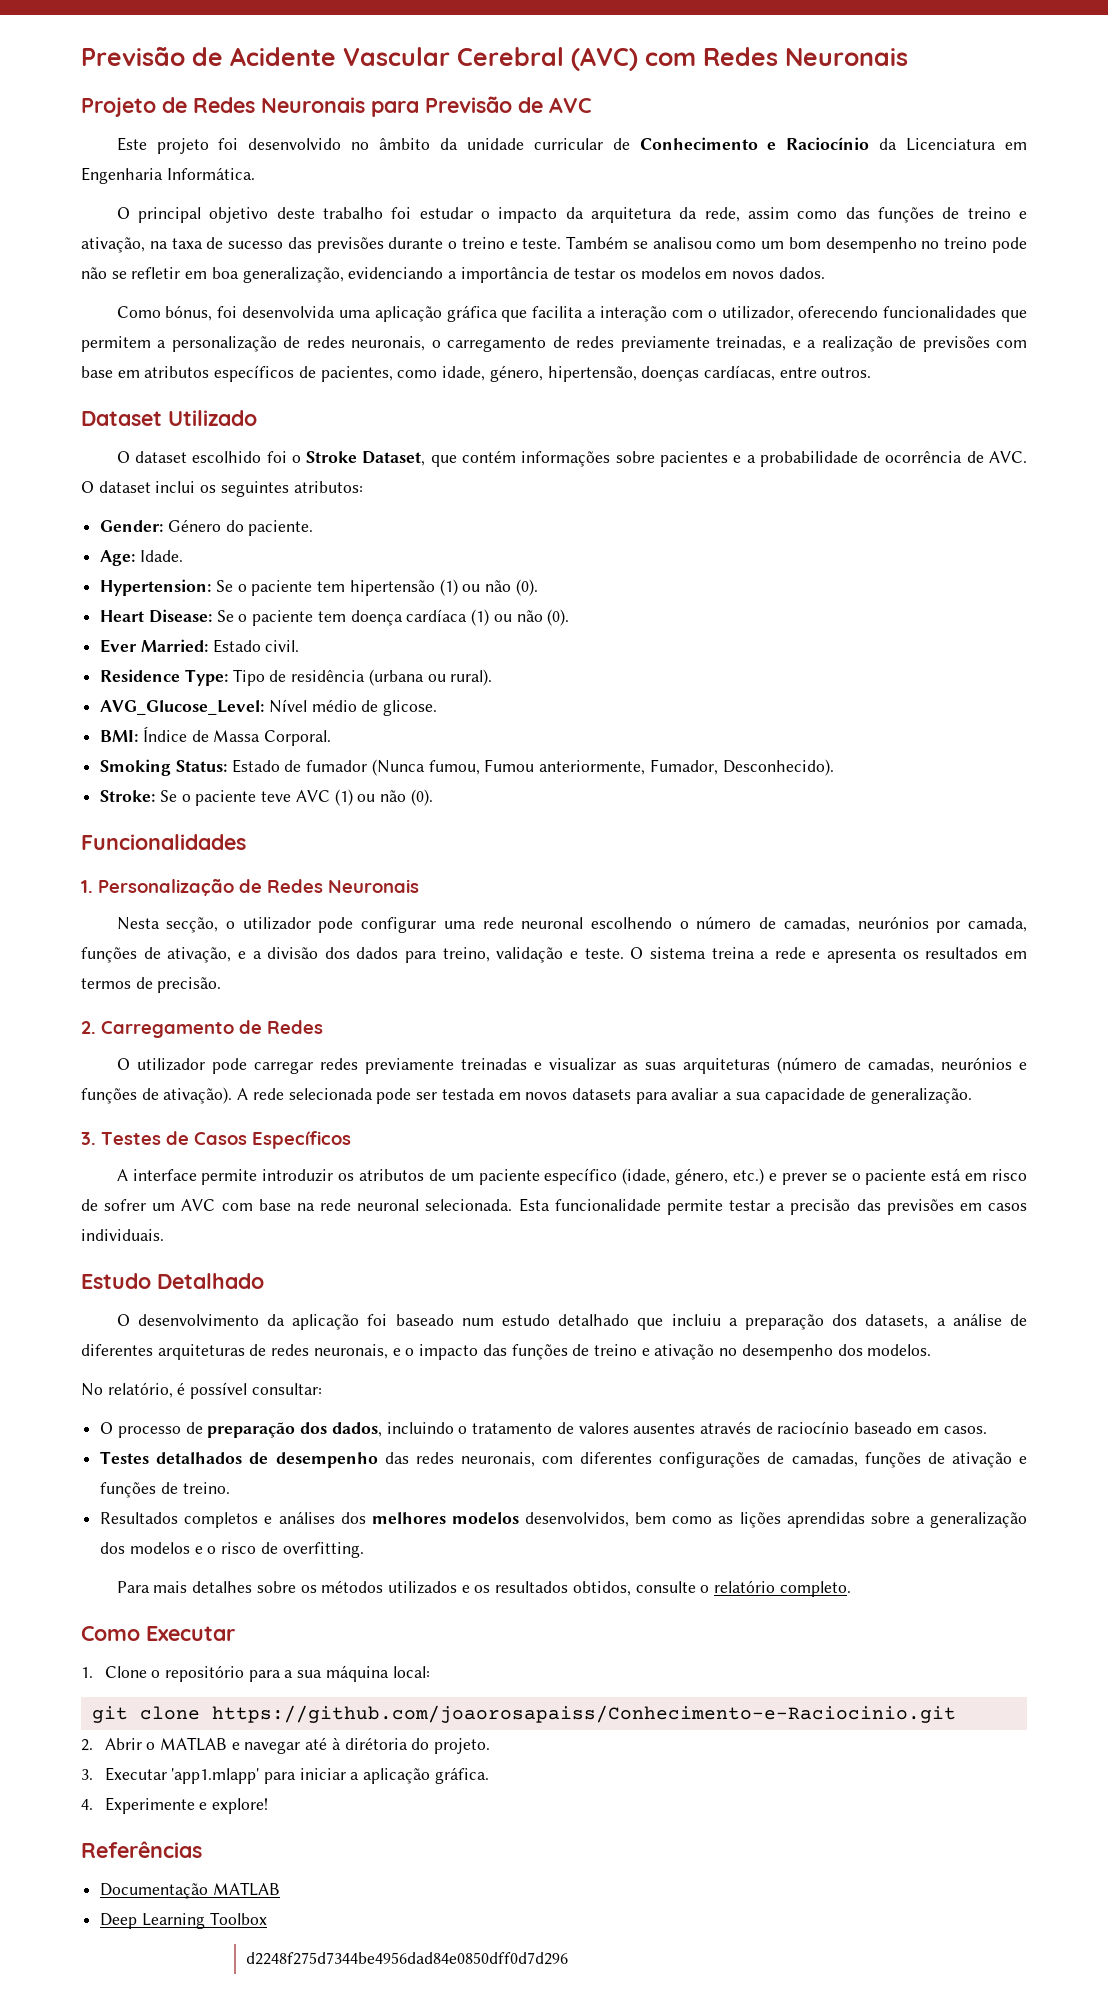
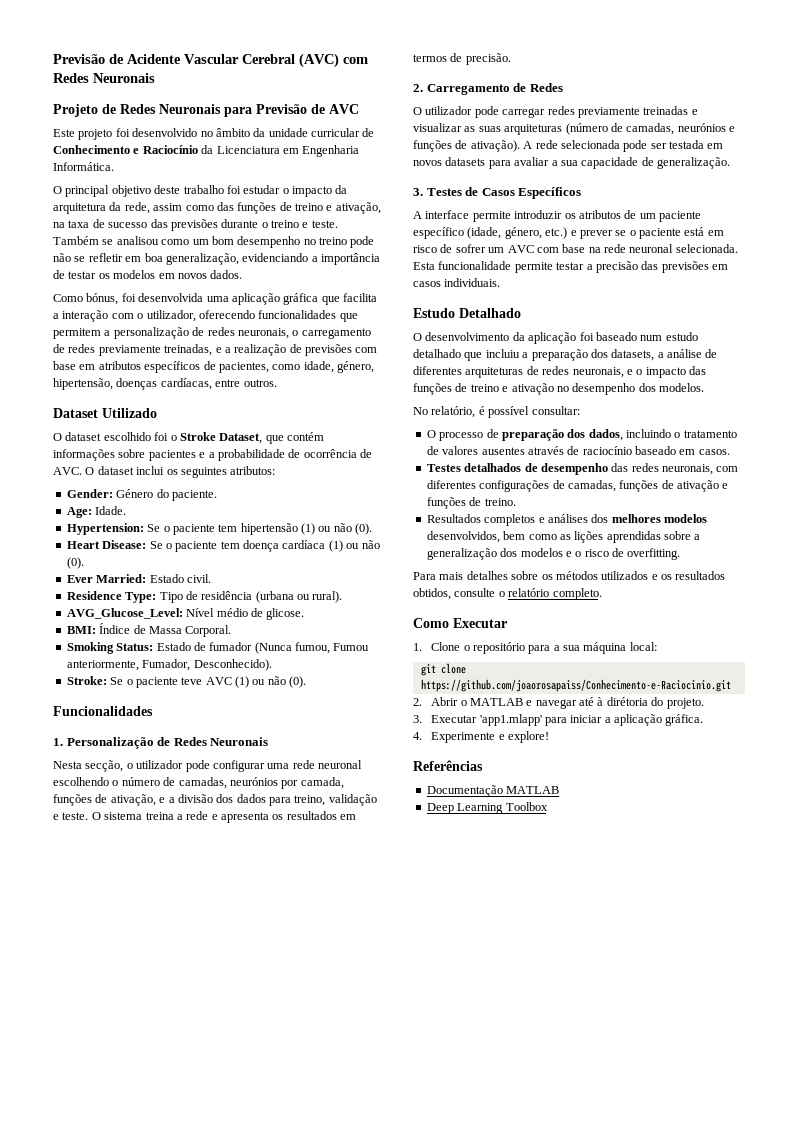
[245,1952,568,1965] // d2248f275d7344be4956dad84e0850dff0d7d296 -> (548, 806) none

